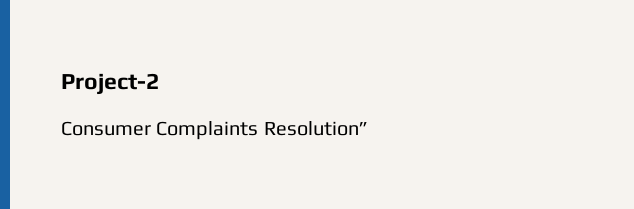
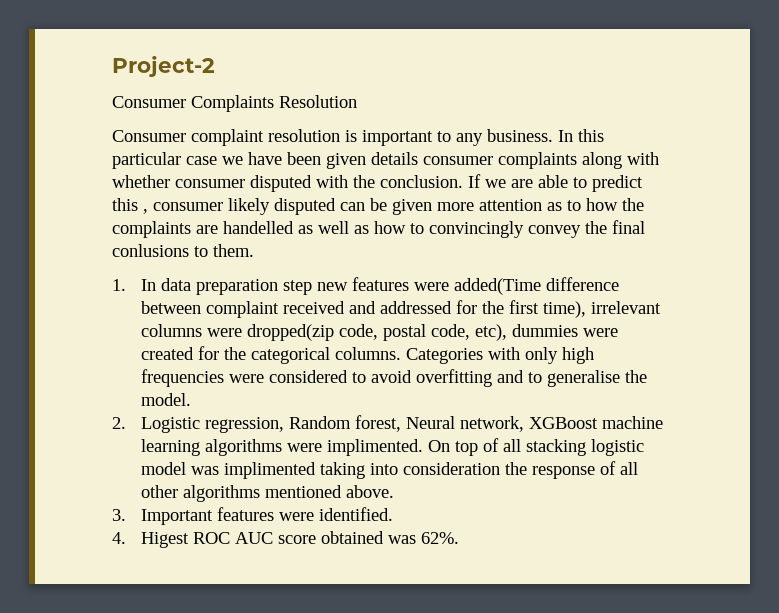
[263,121,368,136] Resolution” -> [279,95,357,108] [112,129,604,146] [112,152,659,169] [112,174,643,192] [112,198,644,215] [112,220,645,238] [112,244,254,257] [112,277,619,295] [140,300,661,318] [140,324,618,341] [140,346,594,364] [140,369,647,387] [140,393,191,406] [112,415,663,433] [140,438,644,456] [140,461,638,479] [140,485,394,502] [112,507,393,525] [112,531,459,548] Resolution // Consumer complaint resolution is important to any business. In this particular case we have been given details consumer complaints along with whether consumer disputed with the conclusion. If we are able to predict this , consumer likely disputed can be given more attention as to how the complaints are handelled as well as how to convincingly convey the final conlusions to them. // 1. In data preparation step new features were added(Time difference between complaint received and addressed for the first time), irrelevant columns were dropped(zip code, postal code, etc), dummies were created for the categorical columns. Categories with only high frequencies were considered to avoid overfitting and to generalise the model. // 2. Logistic regression, Random forest, Neural network, XGBoost machine learning algorithms were implimented. On top of all stacking logistic model was implimented taking into consideration the response of all other algorithms mentioned above. // 3. Important features were identified. // 4. Higest ROC AUC score obtained was 62%.

